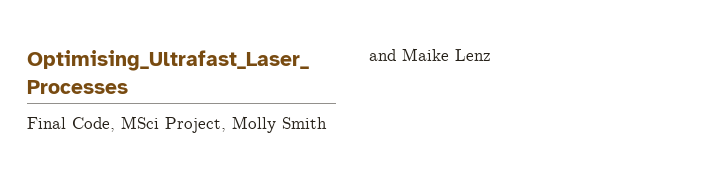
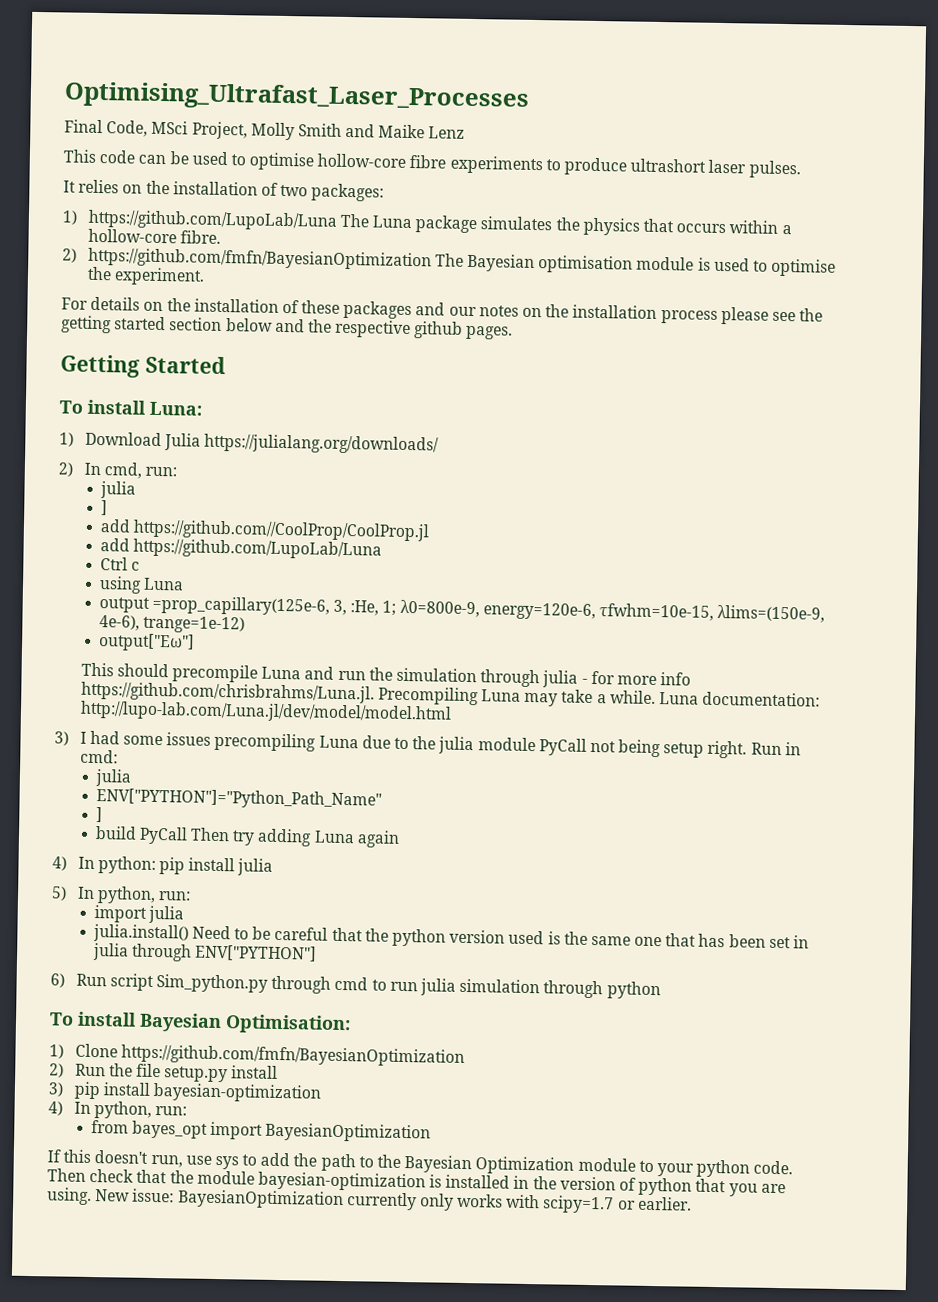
(491, 55) none -> [63,149,801,179] [63,179,385,202] [62,209,792,236] [87,228,221,244] [62,247,837,277] [86,266,205,286] [61,296,824,325] [61,315,514,340] [60,354,226,378] [59,399,202,416] [59,431,440,455] [58,462,178,479] [99,481,136,499] [100,500,108,516] [99,519,430,542] [99,538,382,560] [99,557,140,571] [98,576,184,594] [98,595,826,623] [98,615,245,634] [97,633,195,652] [80,662,692,688] [80,681,821,707] [79,700,452,724] [54,730,801,759] [79,749,118,764] [94,769,132,787] [95,788,382,810] [95,807,103,823] [94,826,400,848] [52,856,274,876] [51,886,192,904] [93,905,184,924] [92,923,810,949] [91,942,318,962] [50,973,661,1000] [49,1011,351,1035] [49,1043,465,1067] [49,1063,279,1083] [48,1081,323,1103] [48,1101,188,1119] [90,1119,432,1143] [47,1149,794,1178] [47,1168,786,1197] [47,1187,692,1214] // This code can be used to optimise hollow-core fibre experiments to produce ultrashort laser pulses. // It relies on the installation of two packages: // 1) https://github.com/LupoLab/Luna The Luna package simulates the physics that occurs within a hollow-core fibre. // 2) https://github.com/fmfn/BayesianOptimization The Bayesian optimisation module is used to optimise the experiment. // For details on the installation of these packages and our notes on the installation process please see the getting started section below and the respective github pages. // Getting Started // To install Luna: // 1) Download Julia https://julialang.org/downloads/ // 2) In cmd, run: // julia // ] // add https://github.com//CoolProp/CoolProp.jl // add https://github.com/LupoLab/Luna // Ctrl c // using Luna // output =prop_capillary(125e-6, 3, :He, 1; λ0=800e-9, energy=120e-6, τfwhm=10e-15, λlims=(150e-9, 4e-6), trange=1e-12) // output["Eω"] // This should precompile Luna and run the simulation through julia - for more info https://github.com/chrisbrahms/Luna.jl. Precompiling Luna may take a while. Luna documentation: http://lupo-lab.com/Luna.jl/dev/model/model.html // 3) I had some issues precompiling Luna due to the julia module PyCall not being setup right. Run in cmd: // julia // ENV["PYTHON"]="Python_Path_Name" // ] // build PyCall Then try adding Luna again // 4) In python: pip install julia // 5) In python, run: // import julia // julia.install() Need to be careful that the python version used is the same one that has been set in julia through ENV["PYTHON"] // 6) Run script Sim_python.py through cmd to run julia simulation through python // To install Bayesian Optimisation: // 1) Clone https://github.com/fmfn/BayesianOptimization // 2) Run the file setup.py install // 3) pip install bayesian-optimization // 4) In python, run: // from bayes_opt import BayesianOptimization // If this doesn't run, use sys to add the path to the Bayesian Optimization module to your python code. Then check that the module bayesian-optimization is installed in the version of python that you are using. New issue: BayesianOptimization currently only works with scipy=1.7 or earlier.

